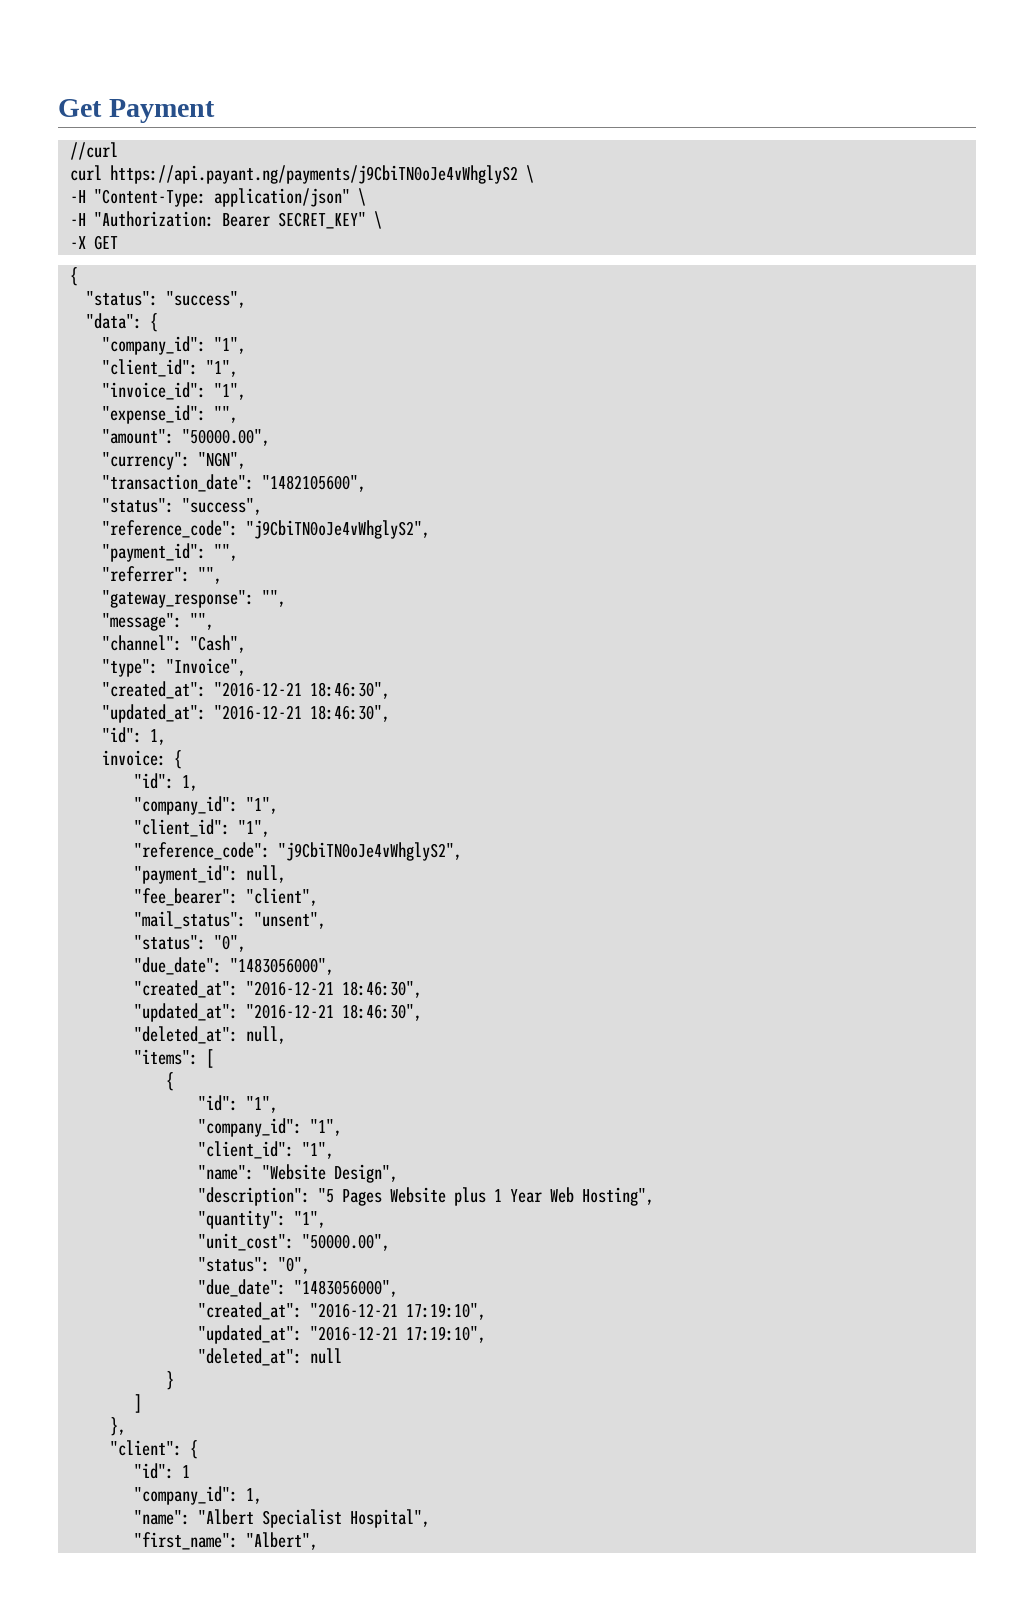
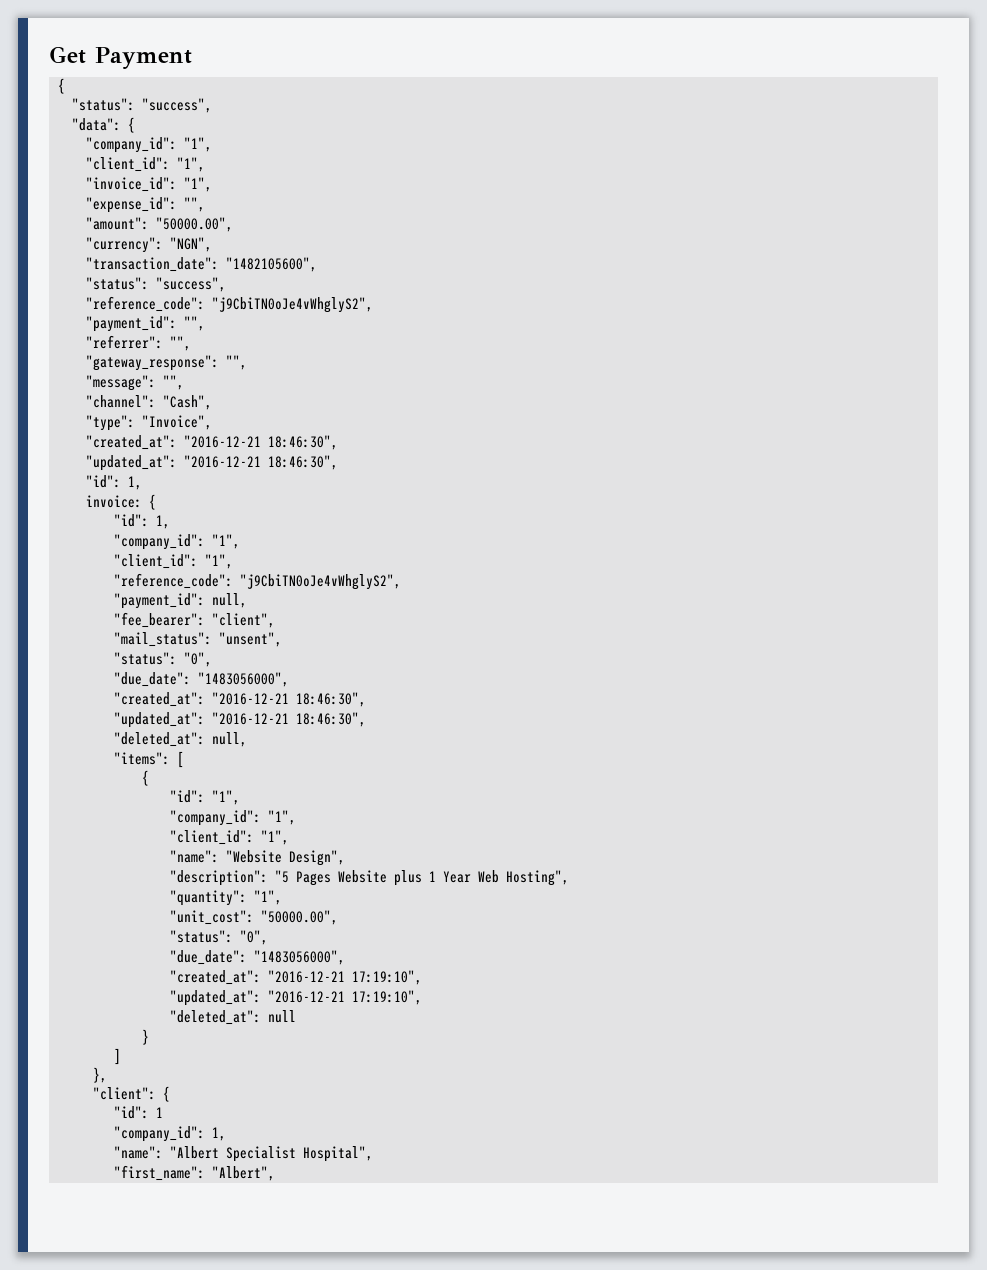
[70,142,118,160] [70,165,534,184] [70,188,366,207] [70,211,382,229] [70,235,118,250] // //curl // curl https://api.payant.ng/payments/j9CbiTN0oJe4vWhglyS2 \ // -H "Content-Type: application/json" \ // -H "Authorization: Bearer SECRET_KEY" \ // -X GET -> (192, 58) none

